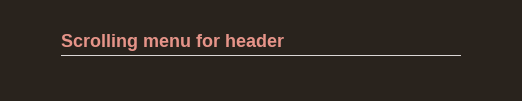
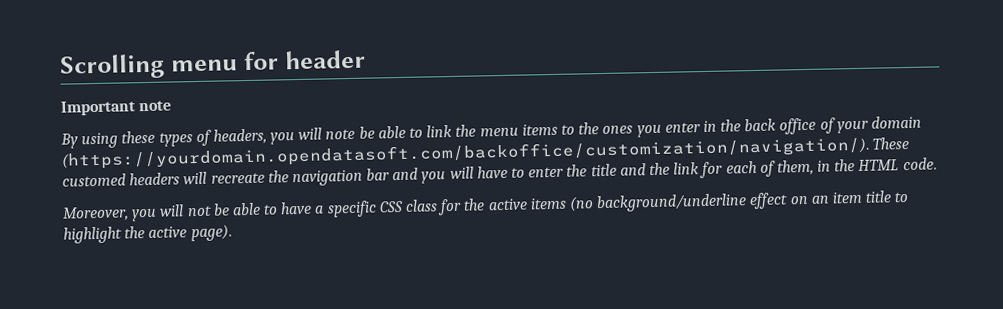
(284, 40) none -> [60,100,173,116] [60,115,922,149] [61,136,910,170] [62,157,937,187] [62,190,910,222] [63,224,232,244] // Important note // By using these types of headers, you will note be able to link the menu items to the ones you enter in the back office of your domain (https://yourdomain.opendatasoft.com/backoffice/customization/navigation/). These customed headers will recreate the navigation bar and you will have to enter the title and the link for each of them, in the HTML code. // Moreover, you will not be able to have a specific CSS class for the active items (no background/underline effect on an item title to highlight the active page).

